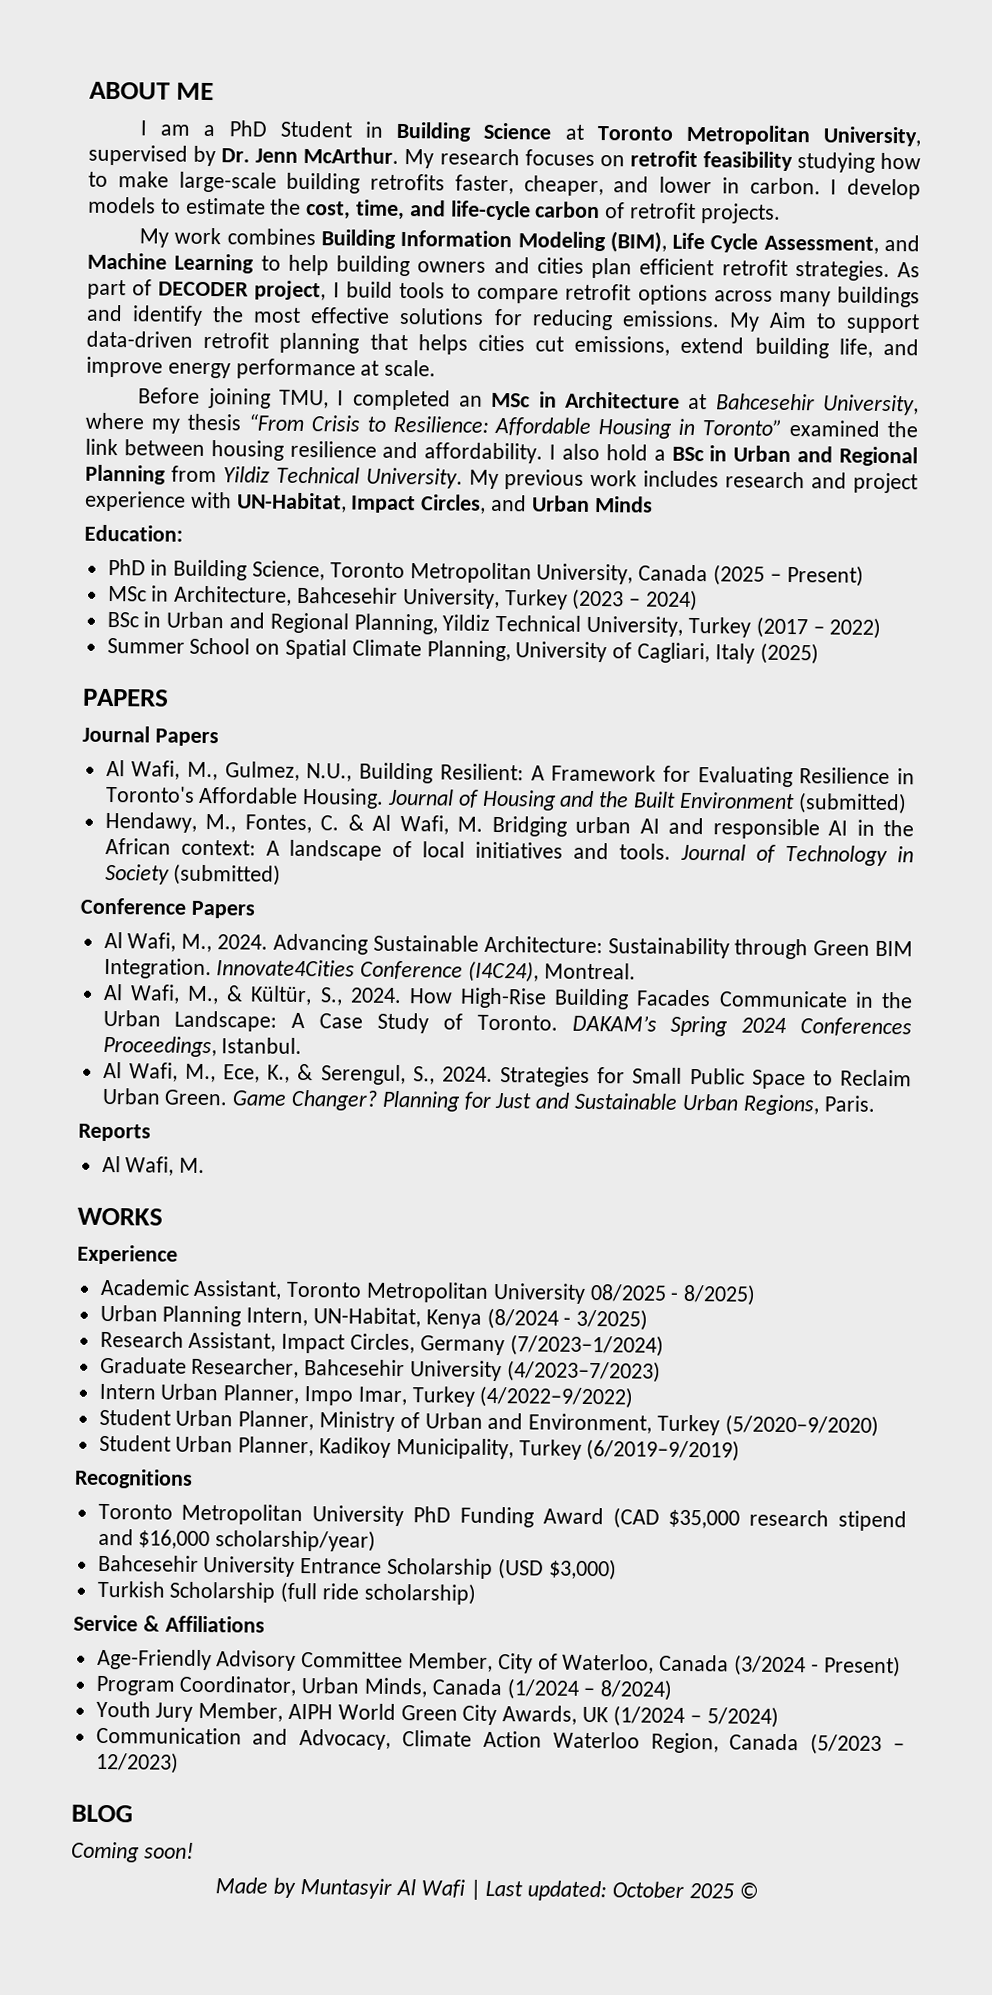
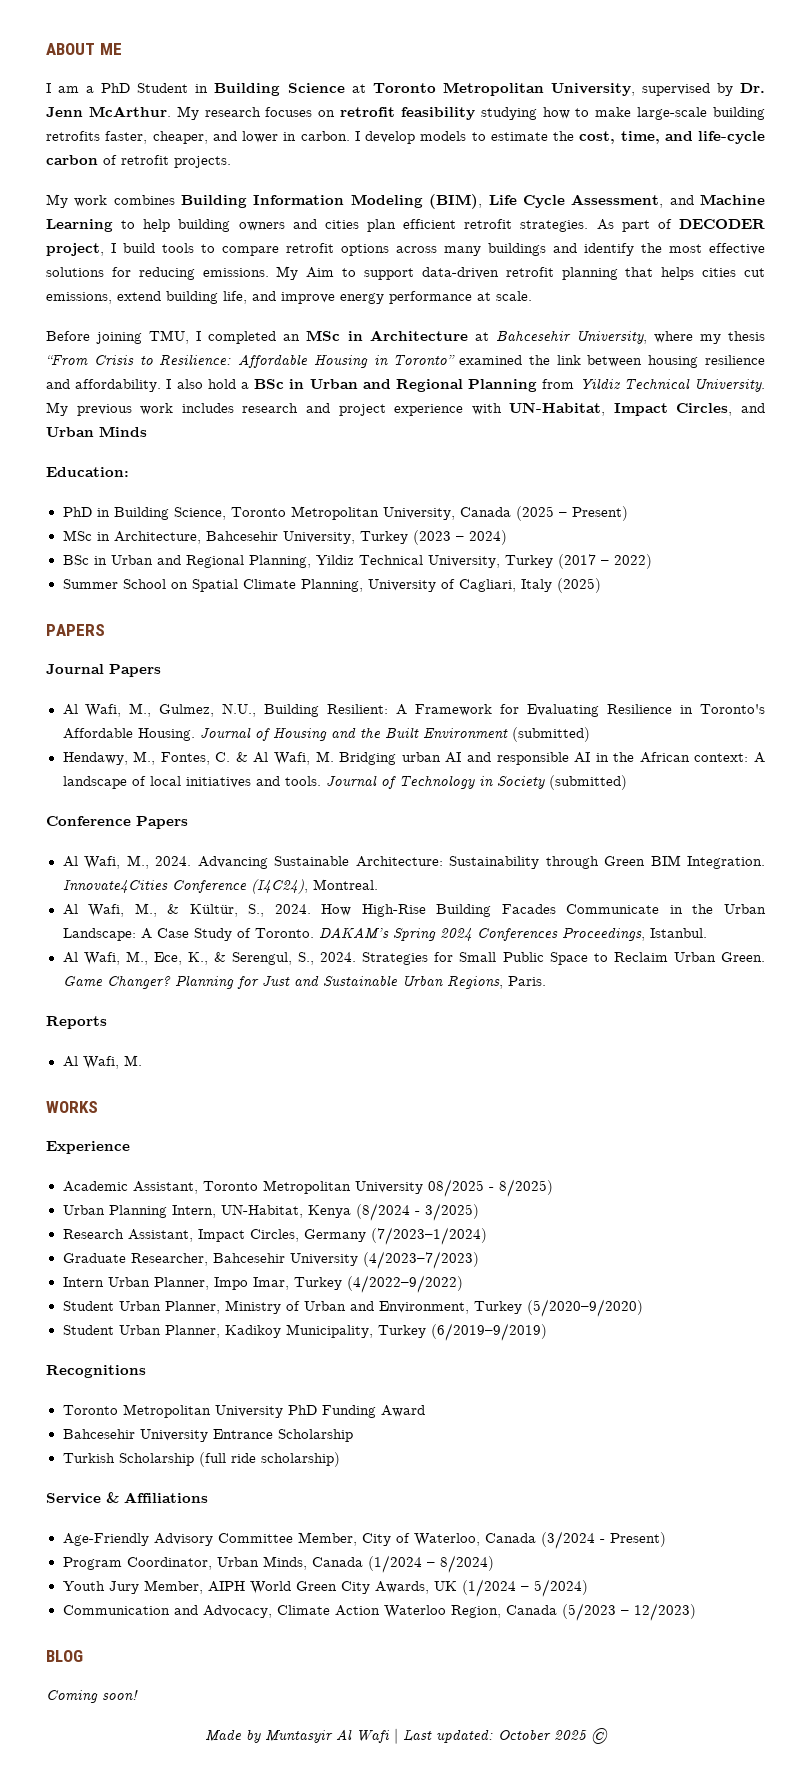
[612,1507,908,1532] [97,1528,377,1552] (CAD $35,000 research stipend and $16,000 scholarship/year) -> (425, 1411) none
[497,1558,617,1581] (USD $3,000) -> (353, 1435) none

